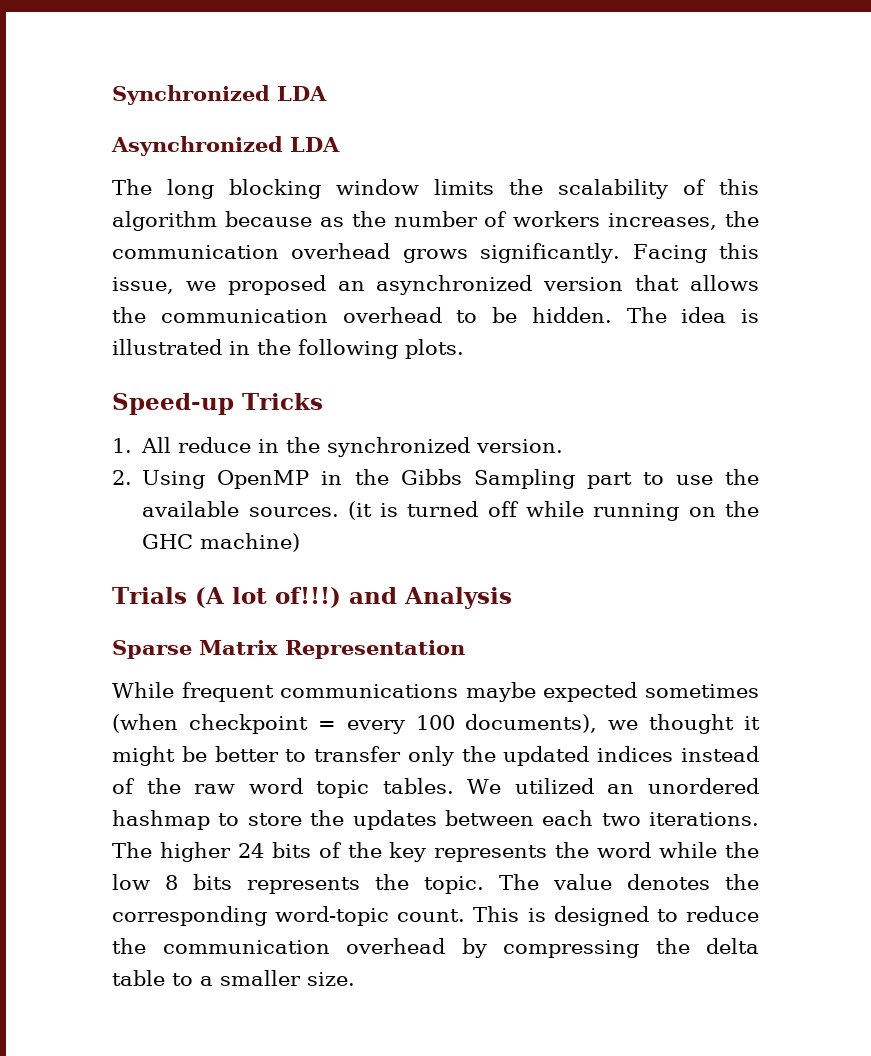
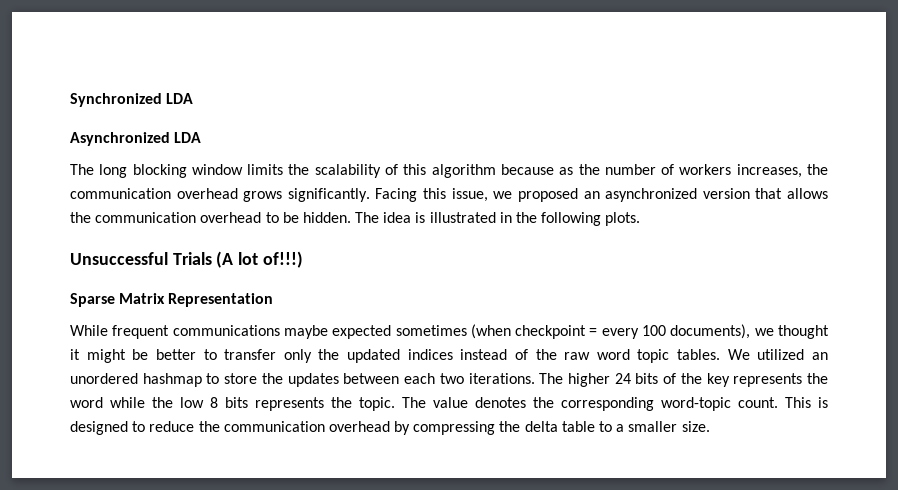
[112,393,323,415] [112,437,564,457] [112,469,760,489] [142,501,759,521] [142,533,301,552] Speed-up Tricks // 1. All reduce in the synchronized version. // 2. Using OpenMP in the Gibbs Sampling part to use the available sources. (it is turned off while running on the GHC machine) // -> [70,252,168,265] Unsuccessful
[348,587,512,609] and Analysis -> (303, 259) none

